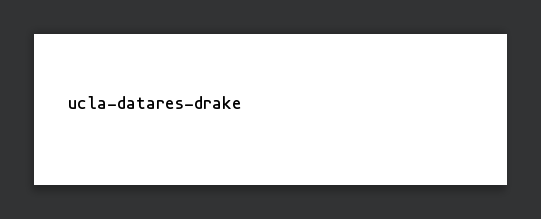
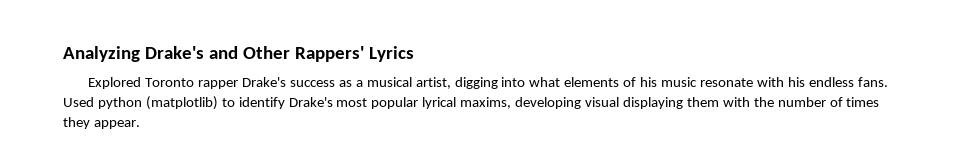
[68,96,241,109] ucla-datares-drake -> [63,46,414,62] [88,77,888,89] [63,96,880,110] [63,117,140,129] Analyzing Drake's and Other Rappers' Lyrics // Explored Toronto rapper Drake's success as a musical artist, digging into what elements of his music resonate with his endless fans. Used python (matplotlib) to identify Drake's most popular lyrical maxims, developing visual displaying them with the number of times they appear.

